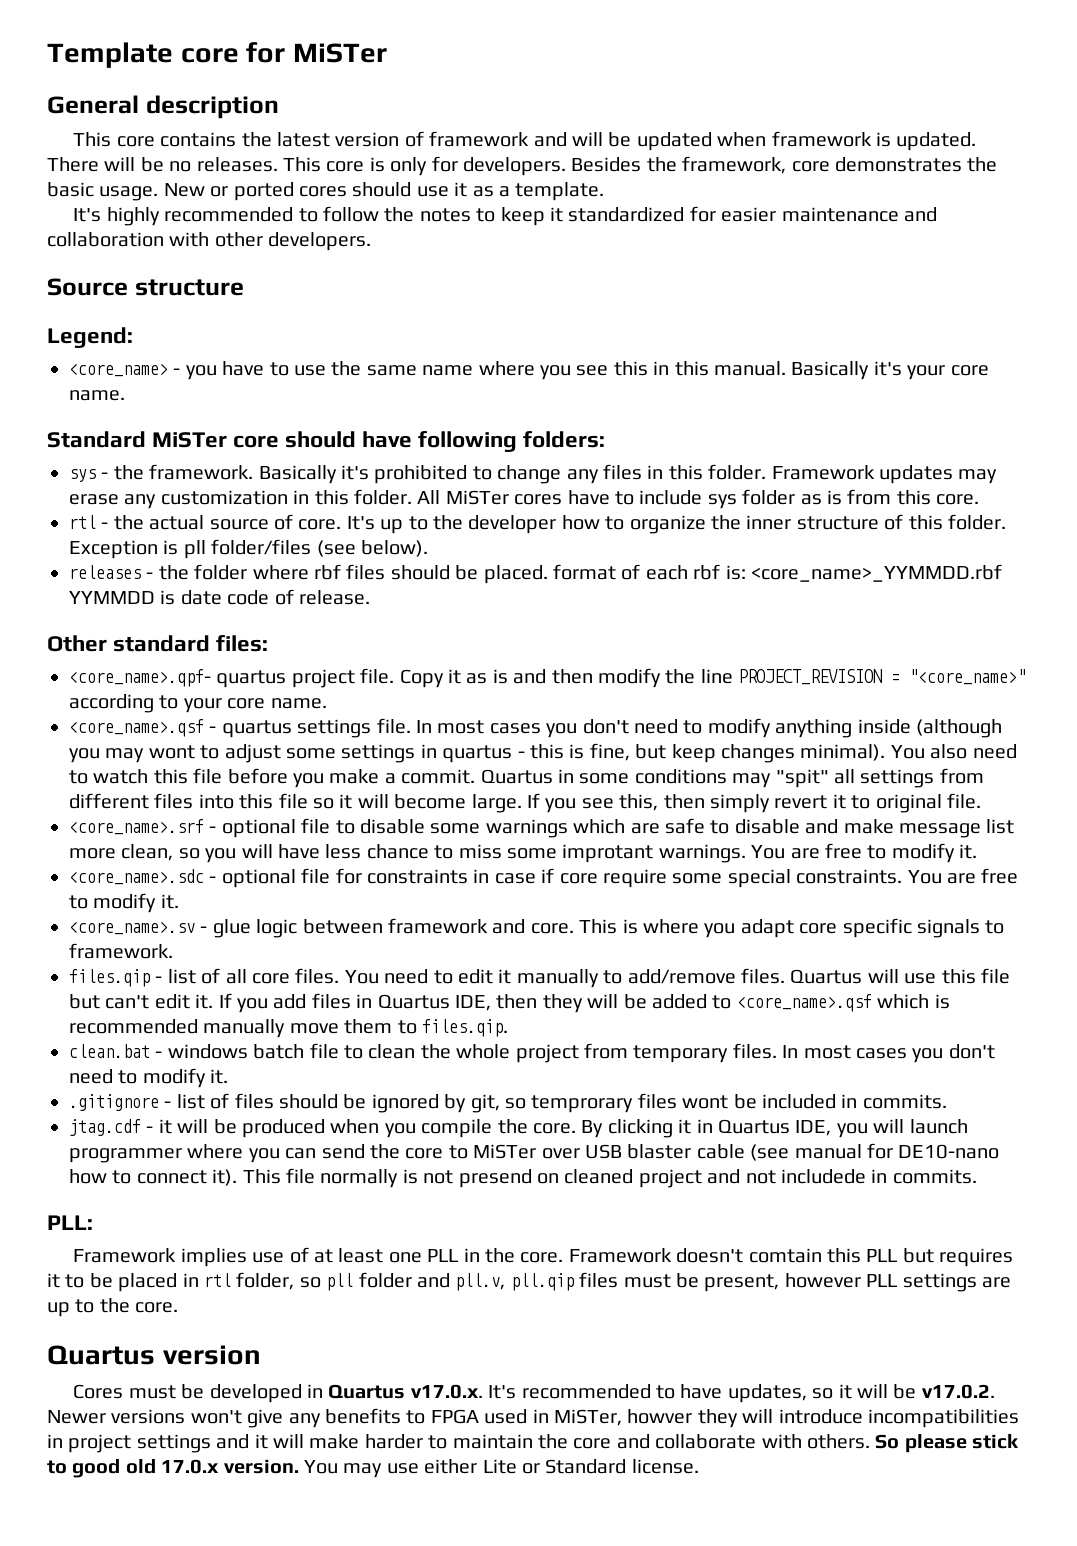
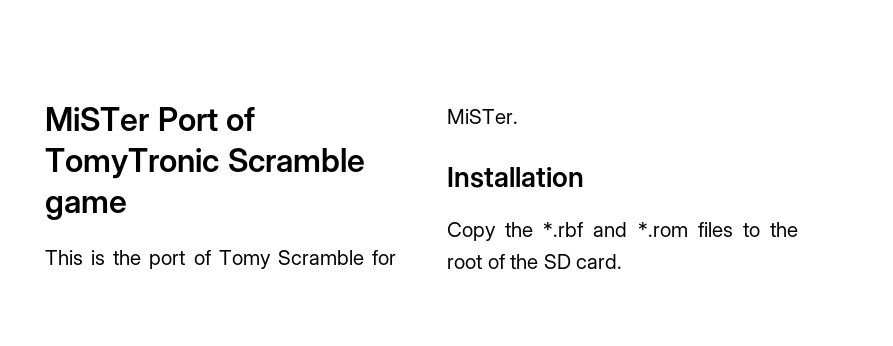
[47,42,387,68] [47,95,279,119] [73,131,977,151] [47,156,998,176] [47,182,605,201] [73,206,937,226] [47,232,372,251] [47,278,244,296] [47,327,133,348] [69,361,989,380] [69,390,125,401] [47,431,606,452] [69,464,998,484] [69,489,980,509] [69,514,1006,534] [69,539,428,559] [69,564,1002,584] [69,589,370,605] [47,635,269,652] [69,668,1027,688] [69,694,327,713] [69,718,1002,738] [69,743,1017,763] [69,768,984,788] [69,793,981,813] [69,818,1015,838] [69,843,978,863] [69,868,1019,888] [69,893,179,913] [69,918,1005,938] [69,943,173,959] [69,968,1010,988] [69,993,950,1013] [69,1019,508,1038] [69,1043,995,1063] [69,1068,229,1088] [69,1093,947,1113] [69,1119,968,1138] [69,1143,1000,1163] [69,1168,977,1188] [47,1215,93,1230] [73,1247,1014,1267] [47,1272,1011,1292] [47,1298,179,1317] [47,1345,261,1365] [73,1384,995,1403] [47,1408,1019,1428] [47,1434,1020,1453] [47,1459,699,1478] Template core for MiSTer // General description // This core contains the latest version of framework and will be updated when framework is updated. There will be no releases. This core is only for developers. Besides the framework, core demonstrates the basic usage. New or ported cores should use it as a template. // It's highly recommended to follow the notes to keep it standardized for easier maintenance and collaboration with other developers. // Source structure // Legend: // <core_name> - you have to use the same name where you see this in this manual. Basically it's your core name. // Standard MiSTer core should have following folders: // sys - the framework. Basically it's prohibited to change any files in this folder. Framework updates may erase any customization in this folder. All MiSTer cores have to include sys folder as is from this core. // rtl - the actual source of core. It's up to the developer how to organize the inner structure of this folder. Exception is pll folder/files (see below). // releases - the folder where rbf files should be placed. format of each rbf is: <core_name>_YYMMDD.rbf YYMMDD is date code of release. // Other standard files: // <core_name>.qpf- quartus project file. Copy it as is and then modify the line PROJECT_REVISION = "<core_name>" according to your core name. // <core_name>.qsf - quartus settings file. In most cases you don't need to modify anything inside (although you may wont to adjust some settings in quartus - this is fine, but keep changes minimal). You also need to watch this file before you make a commit. Quartus in some conditions may "spit" all settings from different files into this file so it will become large. If you see this, then simply revert it to original file. // <core_name>.srf - optional file to disable some warnings which are safe to disable and make message list more clean, so you will have less chance to miss some improtant warnings. You are free to modify it. // <core_name>.sdc - optional file for constraints in case if core require some special constraints. You are free to modify it. // <core_name>.sv - glue logic between framework and core. This is where you adapt core specific signals to framework. // files.qip - list of all core files. You need to edit it manually to add/remove files. Quartus will use this file but can't edit it. If you add files in Quartus IDE, then they will be added to <core_name>.qsf which is recommended manually move them to files.qip. // clean.bat - windows batch file to clean the whole project from temporary files. In most cases you don't need to modify it. // .gitignore - list of files should be ignored by git, so temprorary files wont be included in commits. // jtag.cdf - it will be produced when you compile the core. By clicking it in Quartus IDE, you will launch programmer where you can send the core to MiSTer over USB blaster cable (see manual for DE10-nano how to connect it). This file normally is not presend on cleaned project and not includede in commits. // PLL: // Framework implies use of at least one PLL in the core. Framework doesn't comtain this PLL but requires it to be placed in rtl folder, so pll folder and pll.v, pll.qip files must be present, however PLL settings are up to the core. // Quartus version // Cores must be developed in Quartus v17.0.x. It's recommended to have updates, so it will be v17.0.2. Newer versions won't give any benefits to FPGA used in MiSTer, howver they will introduce incompatibilities in project settings and it will make harder to maintain the core and collaborate with others. So please stick to good old 17.0.x version. You may use either Lite or Standard license. -> [45,107,256,131] [45,148,365,179] [45,196,127,220] [45,250,396,269] [447,109,518,124] [447,167,584,188] [447,222,798,241] [447,254,623,269] MiSTer Port of TomyTronic Scramble game // This is the port of Tomy Scramble for MiSTer. // Installation // Copy the *.rbf and *.rom files to the root of the SD card.

